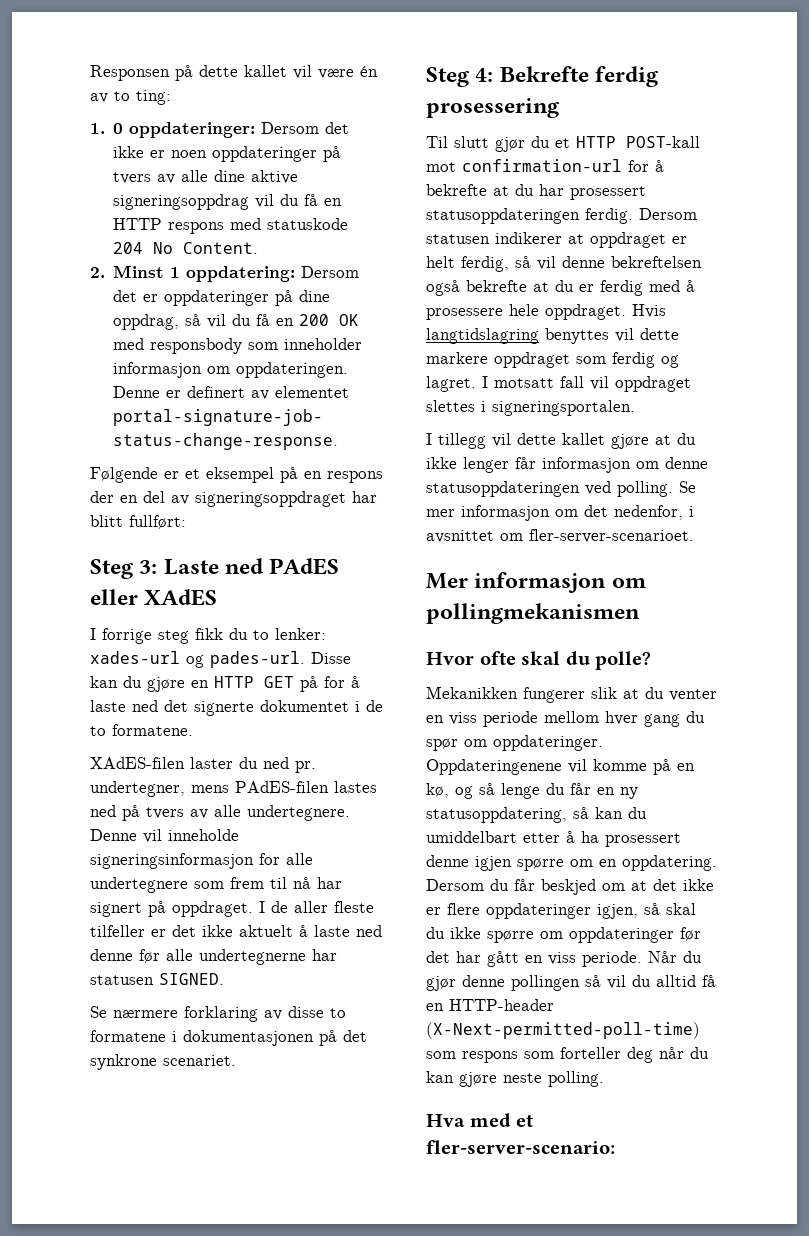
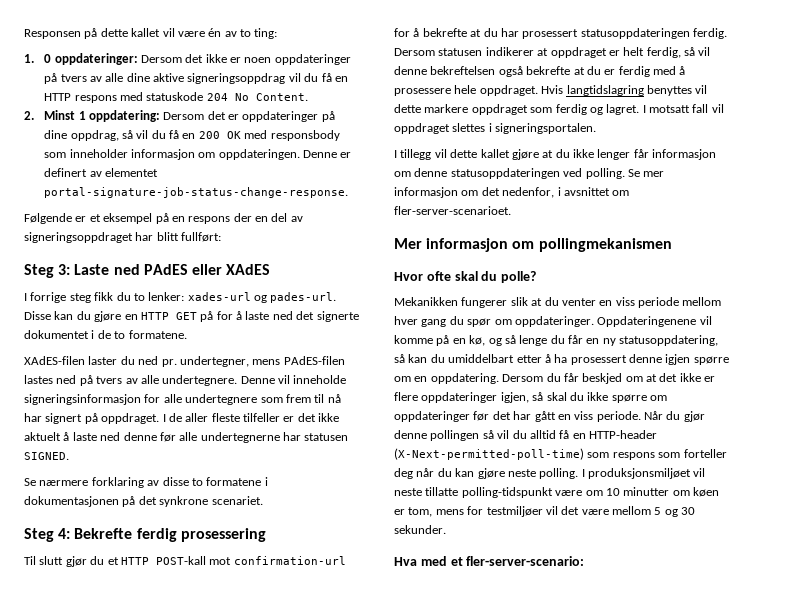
(604, 1079) none -> [581,468,706,479] [394,487,719,498] [394,506,696,517] [394,525,446,534] I produksjonsmiljøet vil neste tillatte polling-tidspunkt være om 10 minutter om køen er tom, mens for testmiljøer vil det være mellom 5 og 30 sekunder.

